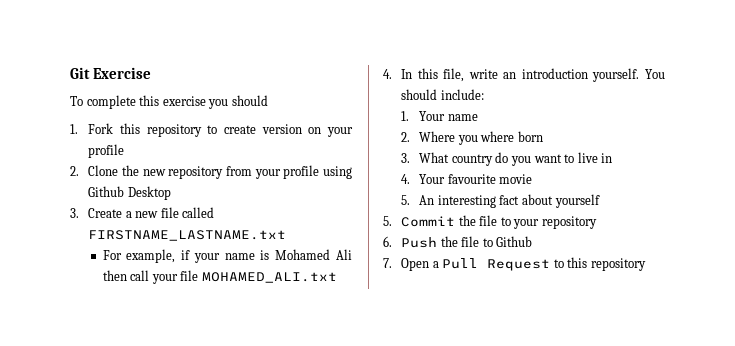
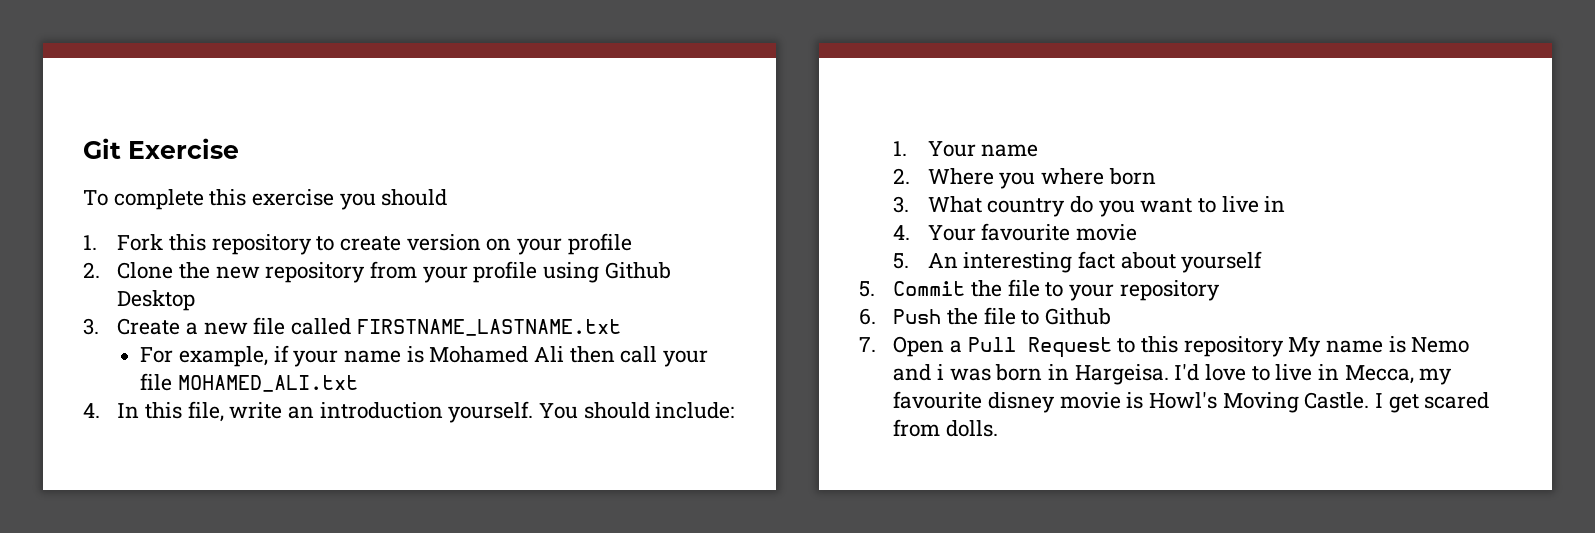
(646, 264) none -> [1288,336,1470,357] [893,364,1453,385] [893,391,1490,413] [893,419,998,437] My name is Nemo and i was born in Hargeisa. I'd love to live in Mecca, my favourite disney movie is Howl's Moving Castle. I get scared from dolls.

